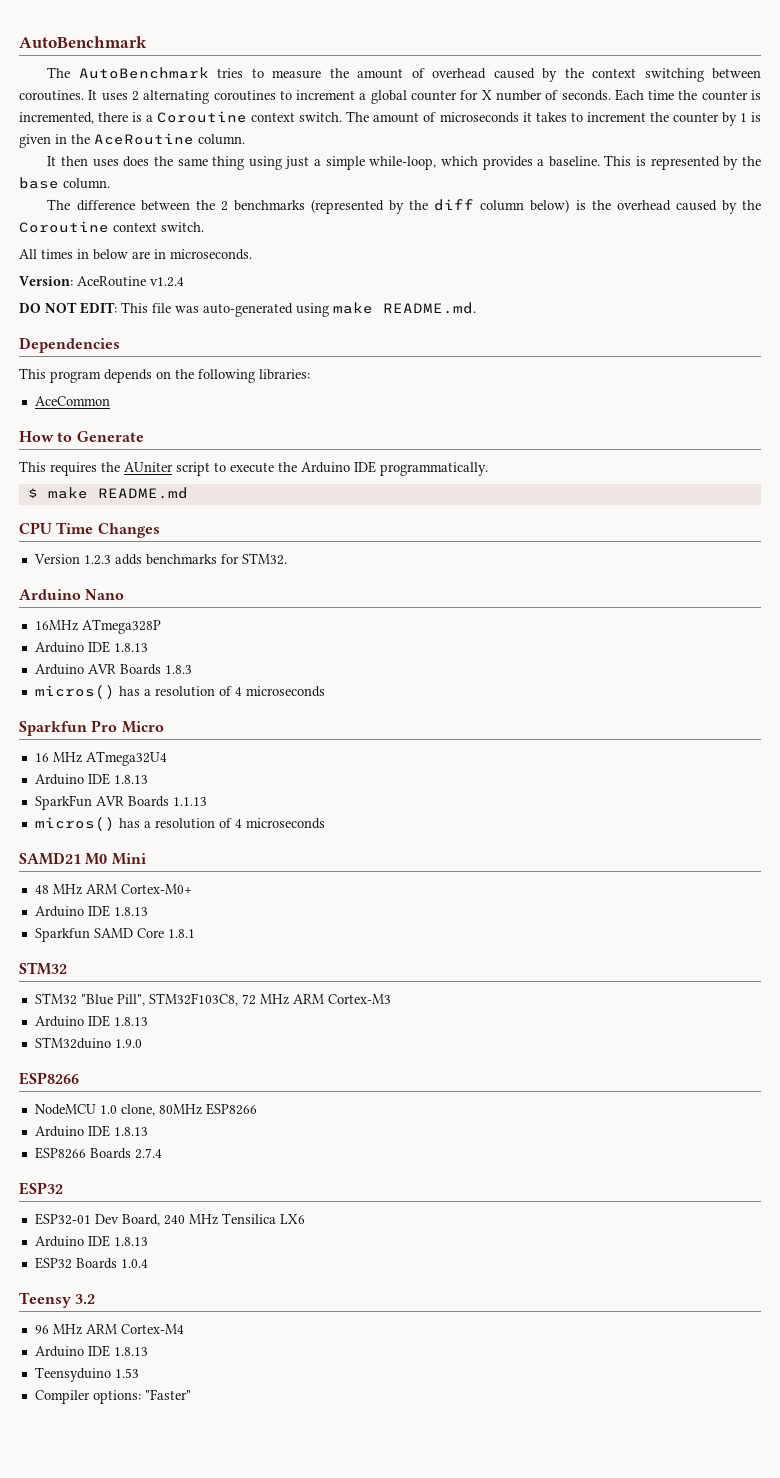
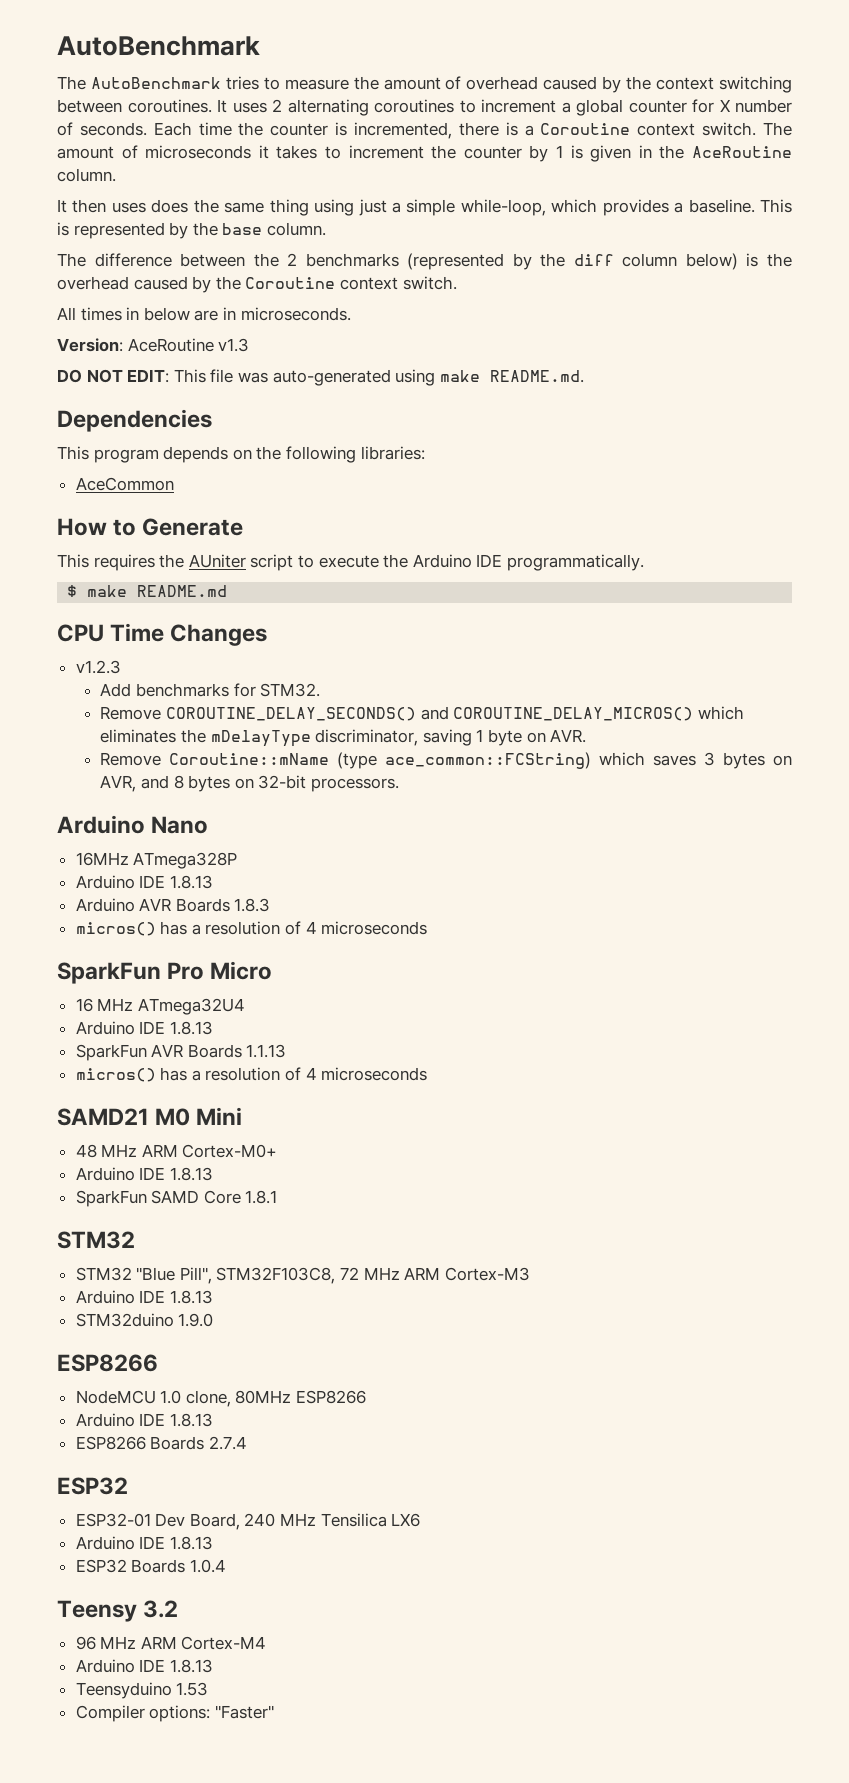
[150,277,184,287] v1.2.4 -> [218,338,250,352] v1.3
[33,554,142,565] Version 1.2.3 adds -> [75,660,121,674] [100,683,132,697] v1.2.3 // Add
(287, 559) none -> [100,706,744,721] [100,729,587,747] [100,752,793,769] [100,775,399,792] // Remove COROUTINE_DELAY_SECONDS() and COROUTINE_DELAY_MICROS() which eliminates the mDelayType discriminator, saving 1 byte on AVR. // Remove Coroutine::mName (type ace_common::FCString) which saves 3 bytes on AVR, and 8 bytes on 32-bit processors.
[19,721,87,736] Sparkfun -> [57,962,161,984] SparkFun
[34,928,90,942] Sparkfun -> [75,1190,147,1207] SparkFun

